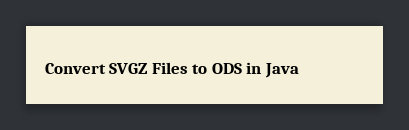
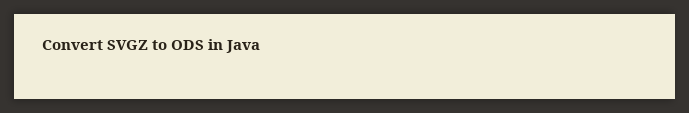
[151,62,188,74] Files -> (149, 45) none

